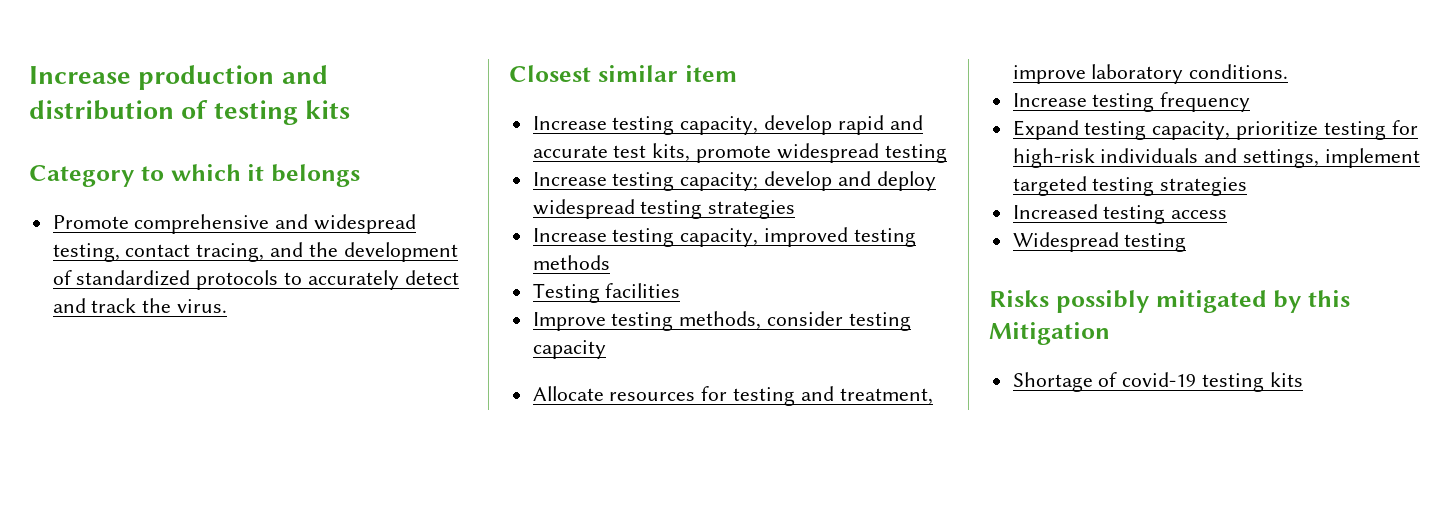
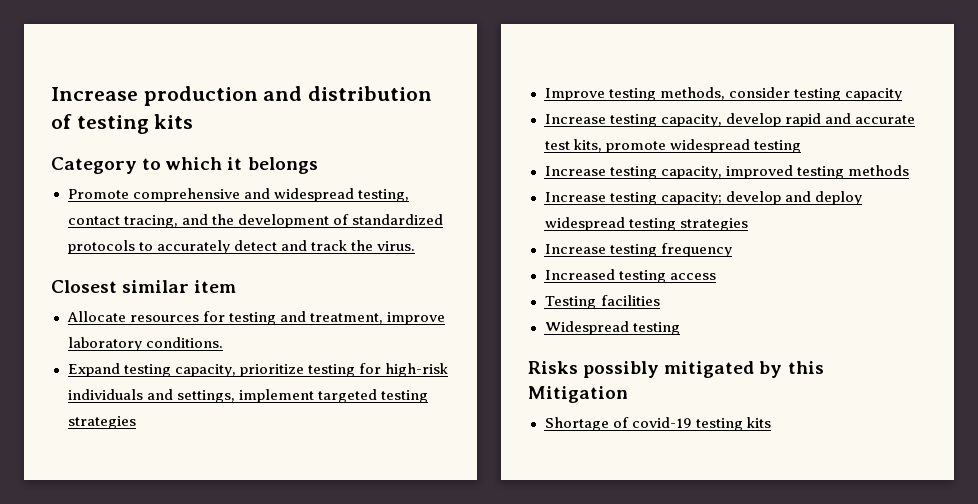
[532,115,923,135] [532,143,947,163] [532,171,936,191] [532,199,796,219] [532,227,916,247] [532,255,610,270] [532,283,681,303] [532,311,911,331] [532,340,606,359] // Increase testing capacity, develop rapid and accurate test kits, promote widespread testing // Increase testing capacity; develop and deploy widespread testing strategies // Increase testing capacity, improved testing methods // Testing facilities // Improve testing methods, consider testing capacity -> (237, 286) none
[1012,92,1251,112] // Increase testing frequency -> (223, 342) none
(1248, 186) none -> [544,87,902,101] [544,113,915,127] [544,139,801,153] [544,165,909,179] [544,191,862,205] [544,217,748,231] [544,243,732,257] // Improve testing methods, consider testing capacity // Increase testing capacity, develop rapid and accurate test kits, promote widespread testing // Increase testing capacity, improved testing methods // Increase testing capacity; develop and deploy widespread testing strategies // Increase testing frequency
(1228, 214) none -> [544,295,660,309] // Testing facilities

